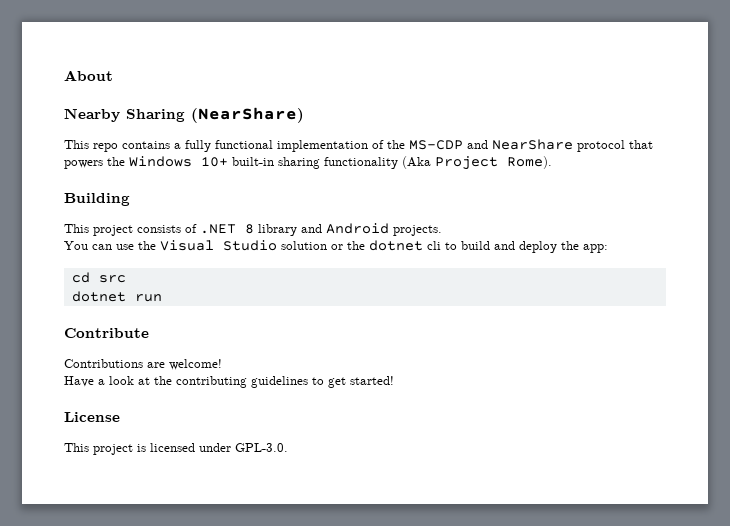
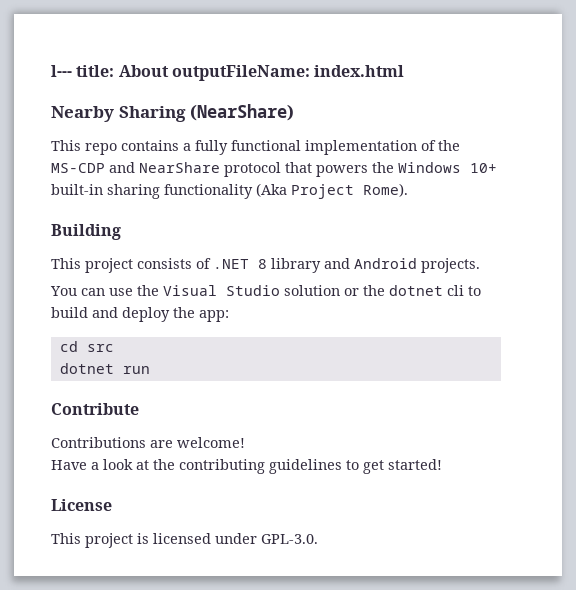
(64, 75) none -> [51,65,115,77] l--- title:
(113, 75) none -> [171,65,405,81] outputFileName: index.html

